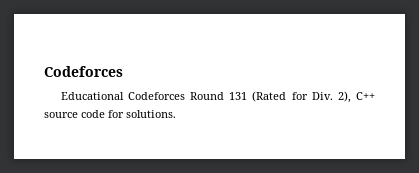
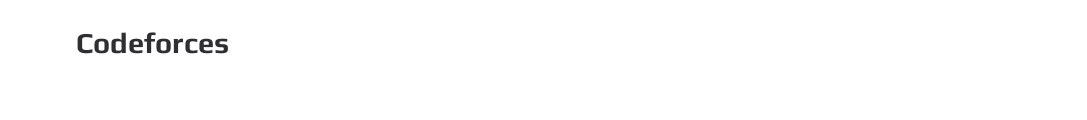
[44,66,123,77] [60,91,375,103] [44,110,176,118] Codeforces // Educational Codeforces Round 131 (Rated for Div. 2), C++ source code for solutions. -> [76,32,229,54] Codeforces

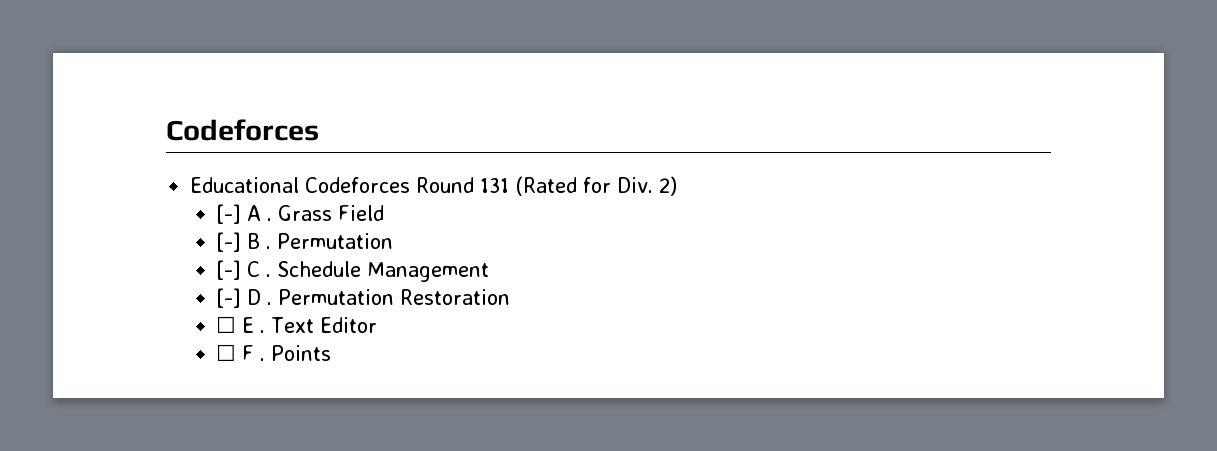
[76,32,229,54] Codeforces -> [166,119,319,141] [190,176,678,196] [216,204,385,224] [216,232,394,252] [216,260,490,282] [216,288,511,308] [216,316,378,333] [216,344,332,361] Codeforces // Educational Codeforces Round 131 (Rated for Div. 2) // [-] A . Grass Field // [-] B . Permutation // [-] C . Schedule Management // [-] D . Permutation Restoration // ☐ E . Text Editor // ☐ F . Points

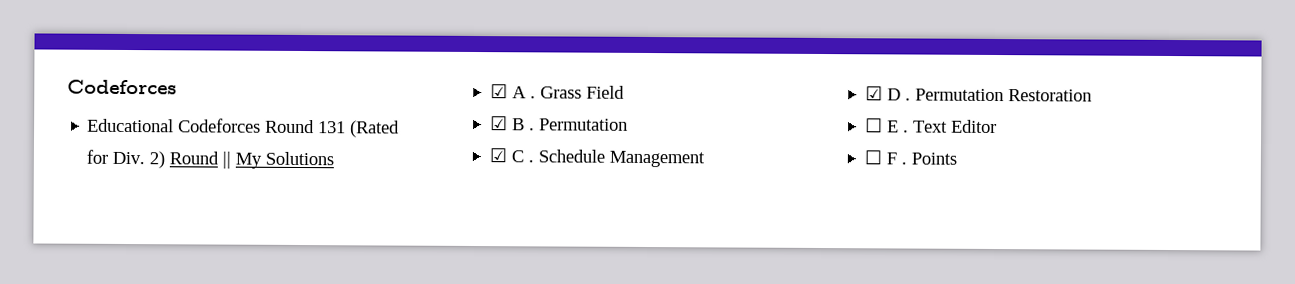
[216,204,242,224] // [-] -> [169,151,335,169] [490,84,509,99] Round || My Solutions // ☑
[216,232,242,252] [-] -> [490,116,509,131] ☑
[216,260,242,280] [-] -> [489,148,508,163] ☑
[216,288,242,308] [-] -> [865,86,884,101] ☑

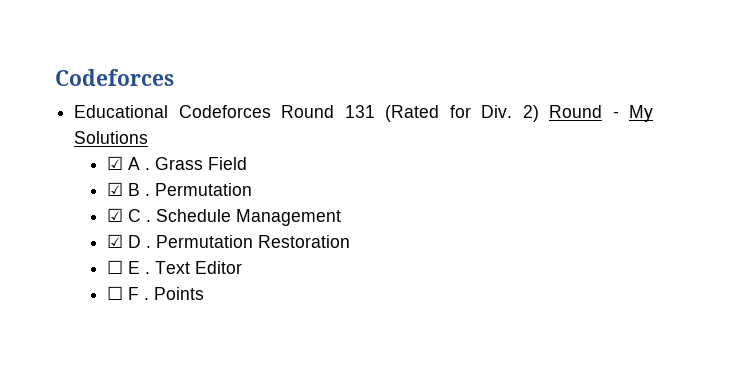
[222,151,232,169] || -> [612,111,619,118] -

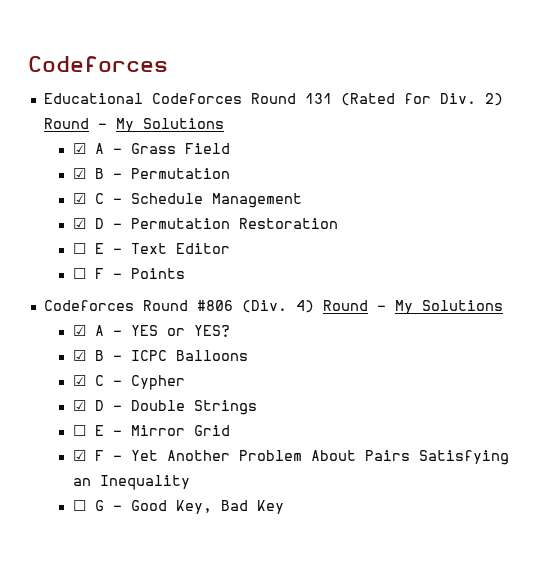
[144,168,150,170] . -> [112,148,122,154] -
[144,194,150,196] . -> [112,173,122,179] -
[145,220,151,222] . -> [112,198,122,204] -
[145,246,151,248] . -> [112,223,122,229] -
[144,272,150,274] . -> [112,248,122,254] -
[143,298,149,300] . -> [112,273,122,279] -
(204, 293) none -> [43,300,503,314] [72,325,230,337] [72,350,248,361] [72,375,185,390] [72,400,257,415] [72,425,230,436] [72,450,509,465] [72,475,190,490] [72,500,284,514] // Codeforces Round #806 (Div. 4) Round - My Solutions // ☑ A - YES or YES? // ☑ B - ICPC Balloons // ☑ C - Cypher // ☑ D - Double Strings // ☐ E - Mirror Grid // ☑ F - Yet Another Problem About Pairs Satisfying an Inequality // ☐ G - Good Key, Bad Key

